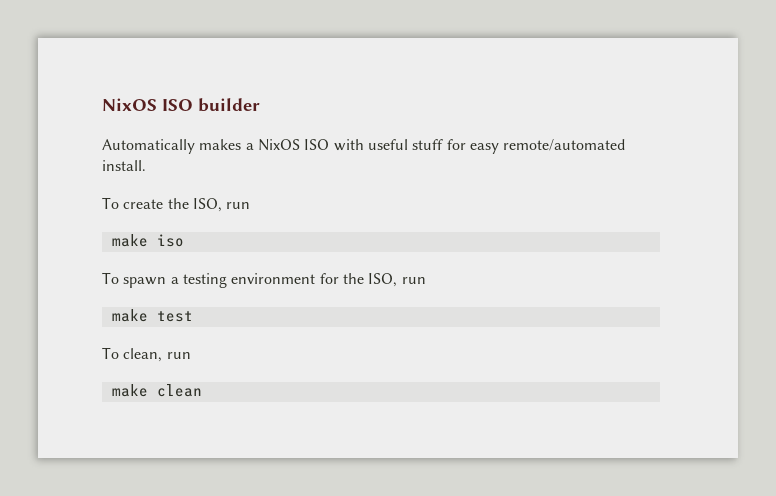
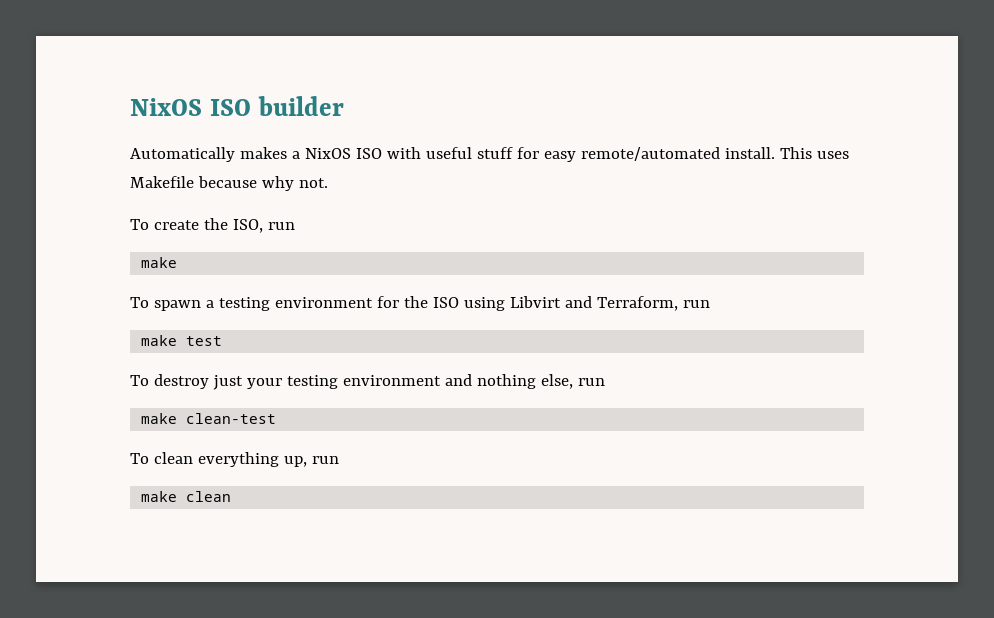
(146, 165) none -> [779,147,849,159] [130,176,328,191] This uses Makefile because why not.
[156,234,184,247] iso -> (178, 262) none
[368,273,398,287] ISO, -> [432,296,678,311] ISO using Libvirt and Terraform,
[123,348,163,362] clean, -> [153,374,605,390] [141,413,277,424] [130,452,307,467] destroy just your testing environment and nothing else, run // make clean-test // To clean everything up,

